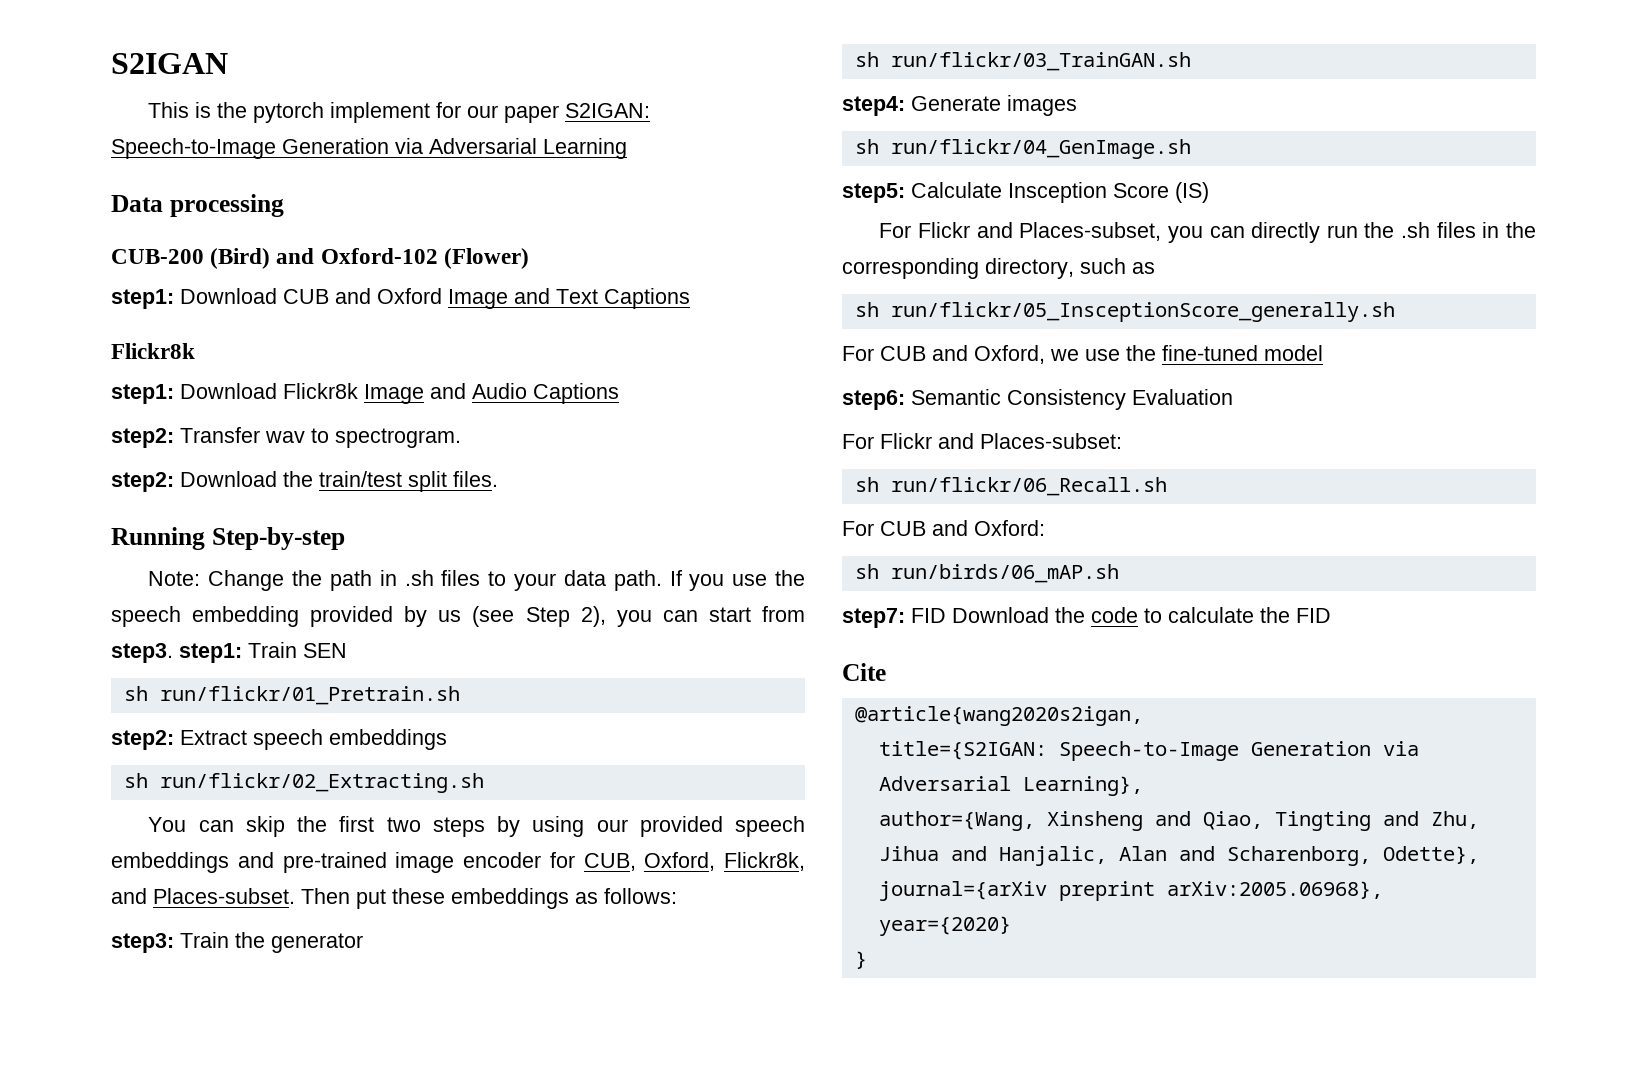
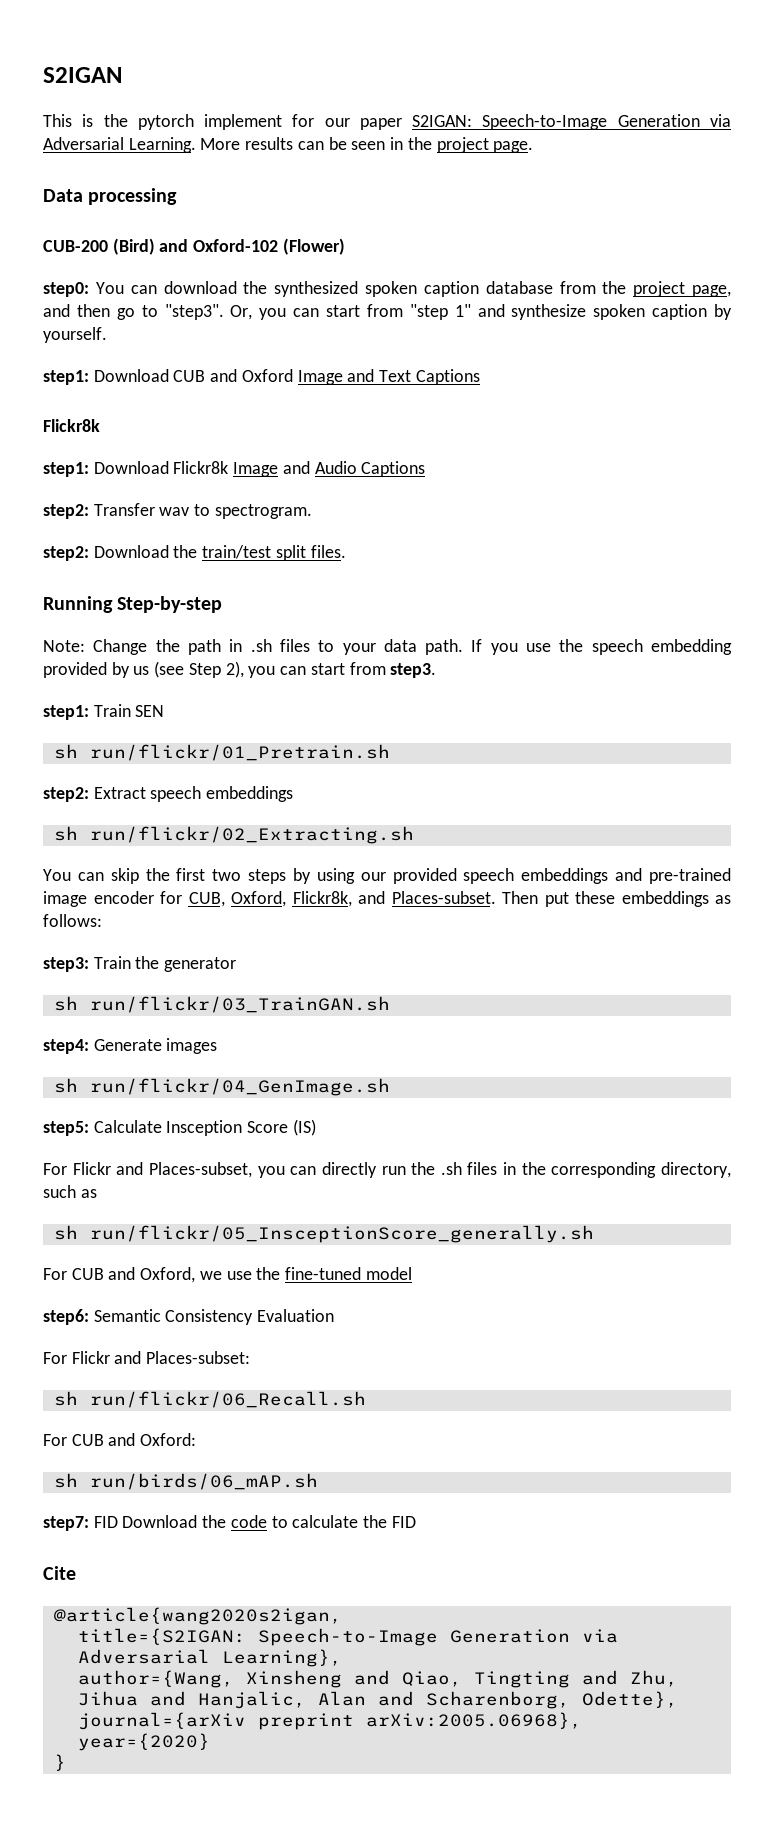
[543,138,627,159] Learning -> [128,137,534,153] Learning. More results can be seen in the project page.
(529, 258) none -> [43,281,732,297] [43,304,732,320] [43,327,107,343] // step0: You can download the synthesized spoken caption database from the project page, and then go to "step3". Or, you can start from "step 1" and synthesize spoken caption by yourself.
(173, 653) none -> (437, 670) //

